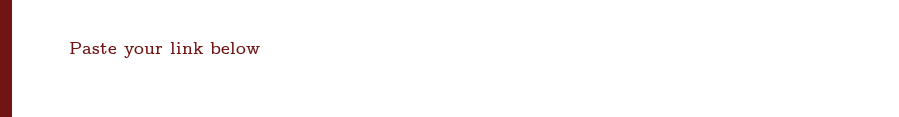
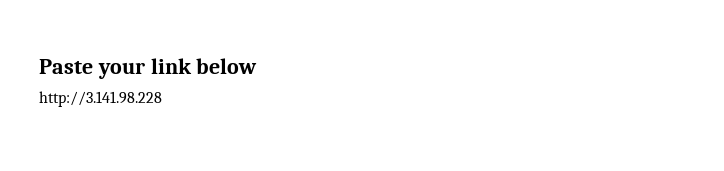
(260, 48) none -> [39,91,162,107] // http://3.141.98.228

